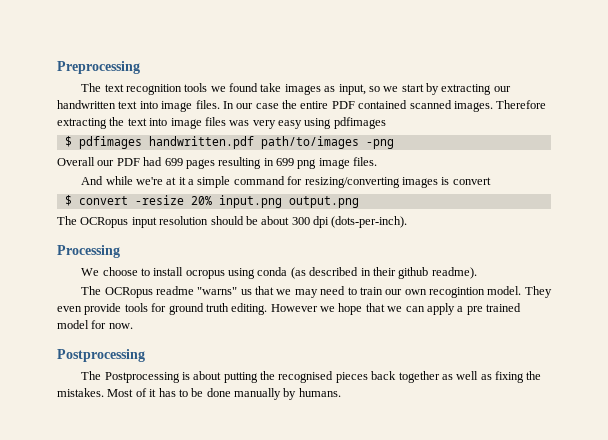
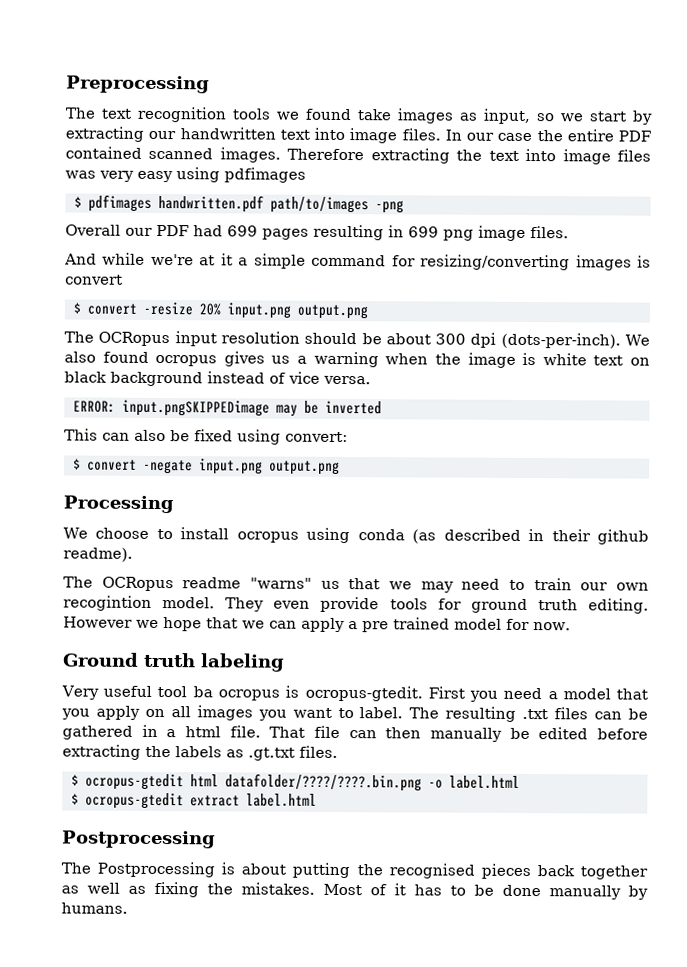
(408, 222) none -> [625,334,651,346] [64,351,651,368] [64,371,371,387] [72,399,382,417] [64,428,348,445] [72,458,340,475] We also found ocropus gives us a warning when the image is white text on black background instead of vice versa. // ERROR: input.pngSKIPPEDimage may be inverted // This can also be fixed using convert: // $ convert -negate input.png output.png
(133, 326) none -> [63,652,285,672] [61,685,648,702] [61,705,649,722] [62,724,649,742] [62,744,338,761] [70,773,520,792] [70,792,317,810] // Ground truth labeling // Very useful tool ba ocropus is ocropus-gtedit. First you need a model that you apply on all images you want to label. The resulting .txt files can be gathered in a html file. That file can then manually be edited before extracting the labels as .gt.txt files. // $ ocropus-gtedit html datafolder/????/????.bin.png -o label.html // $ ocropus-gtedit extract label.html

